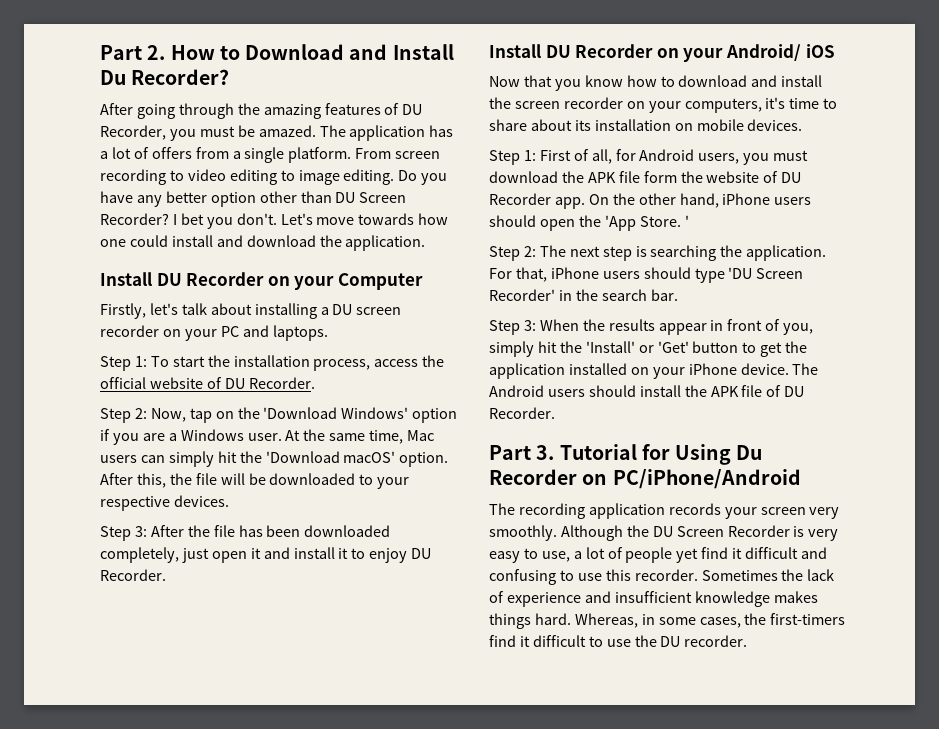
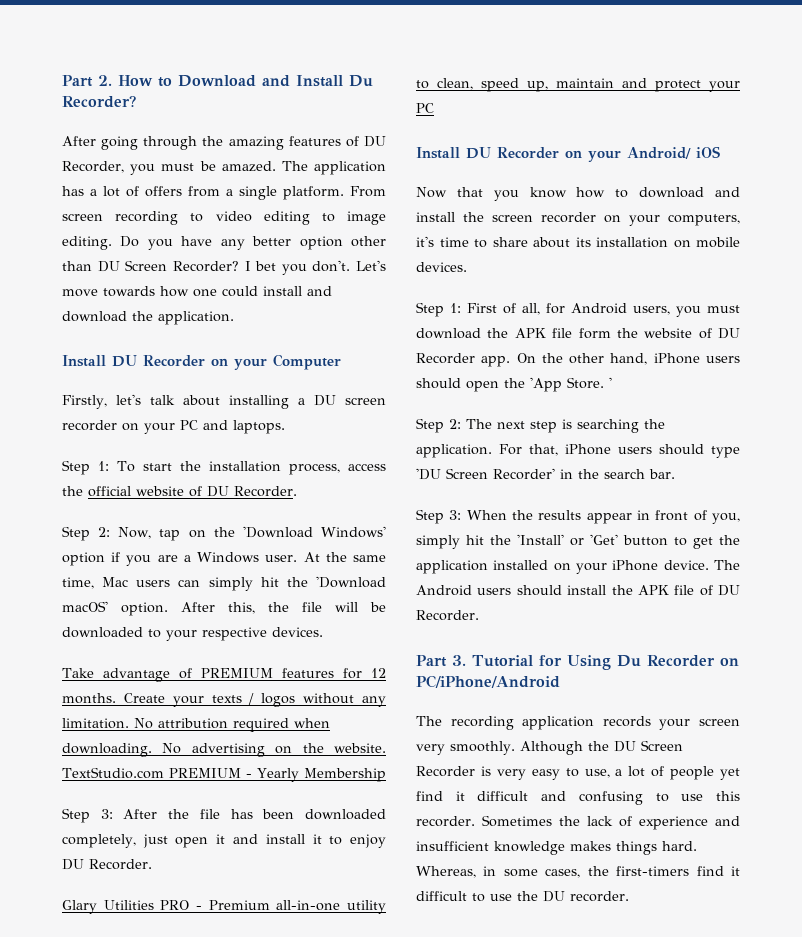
(229, 501) none -> [62,668,386,682] [62,693,386,707] [62,718,330,732] [62,743,386,757] [62,767,386,782] // Take advantage of PREMIUM features for 12 months. Create your texts / logos without any limitation. No attribution required when downloading. No advertising on the website. TextStudio.com PREMIUM - Yearly Membership
(166, 575) none -> [62,900,386,914] [416,78,740,92] [416,103,434,113] // Glary Utilities PRO - Premium all-in-one utility to clean, speed up, maintain and protect your PC

